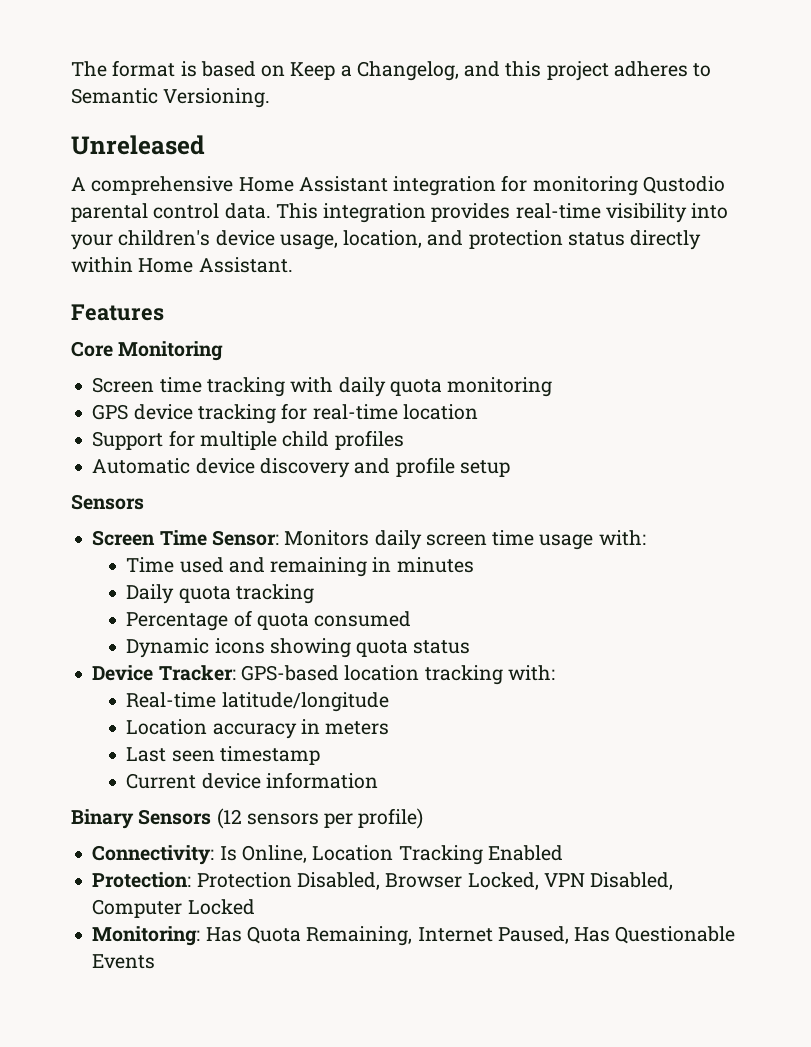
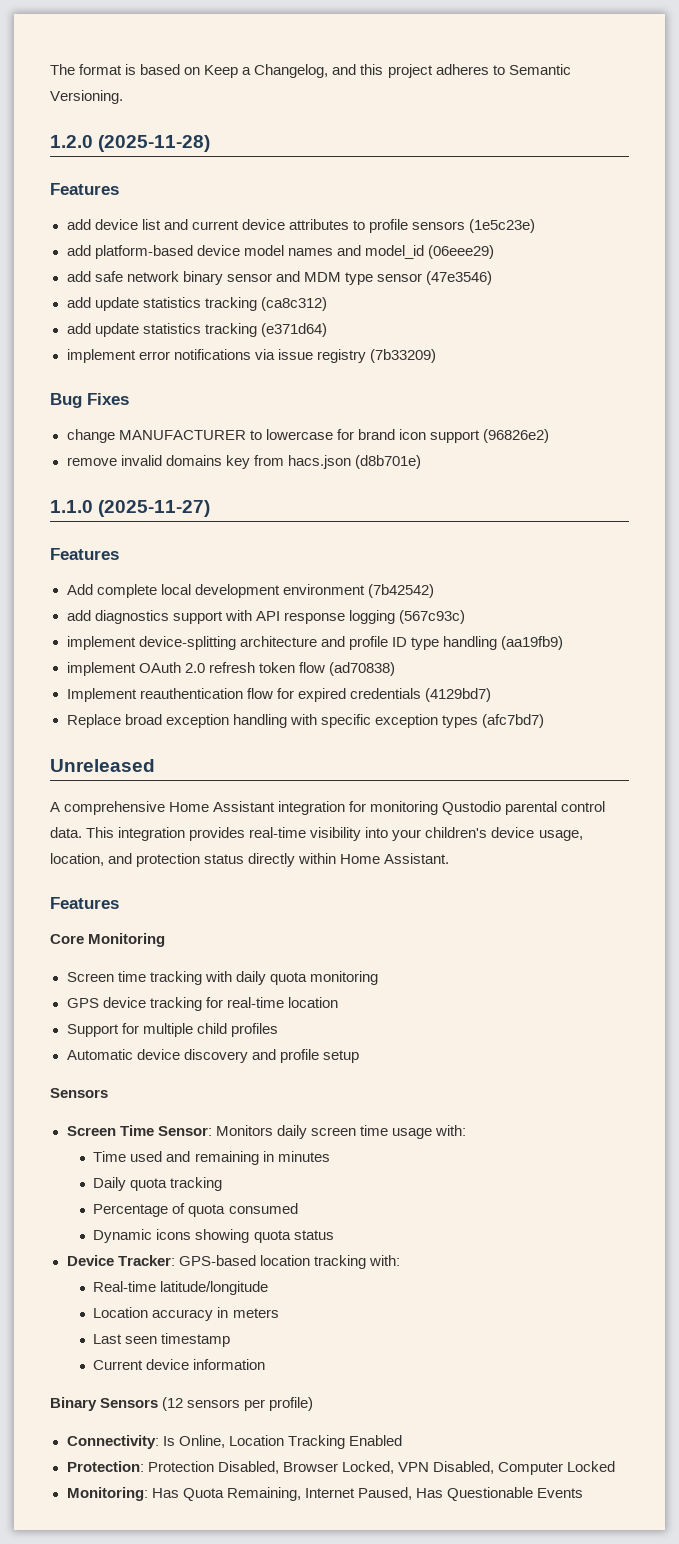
(271, 98) none -> [50,135,211,152] [50,183,119,195] [66,219,535,233] [66,245,494,259] [66,271,492,285] [66,297,327,311] [66,323,327,337] [66,349,436,363] [50,393,129,408] [66,429,549,443] [66,455,421,469] [50,500,211,517] [50,548,119,560] [66,584,434,598] [66,610,465,624] [66,636,563,650] [66,662,395,676] [66,688,491,702] [66,714,544,728] // 1.2.0 (2025-11-28) // Features // add device list and current device attributes to profile sensors (1e5c23e) // add platform-based device model names and model_id (06eee29) // add safe network binary sensor and MDM type sensor (47e3546) // add update statistics tracking (ca8c312) // add update statistics tracking (e371d64) // implement error notifications via issue registry (7b33209) // Bug Fixes // change MANUFACTURER to lowercase for brand icon support (96826e2) // remove invalid domains key from hacs.json (d8b701e) // 1.1.0 (2025-11-27) // Features // Add complete local development environment (7b42542) // add diagnostics support with API response logging (567c93c) // implement device-splitting architecture and profile ID type handling (aa19fb9) // implement OAuth 2.0 refresh token flow (ad70838) // Implement reauthentication flow for expired credentials (4129bd7) // Replace broad exception handling with specific exception types (afc7bd7)

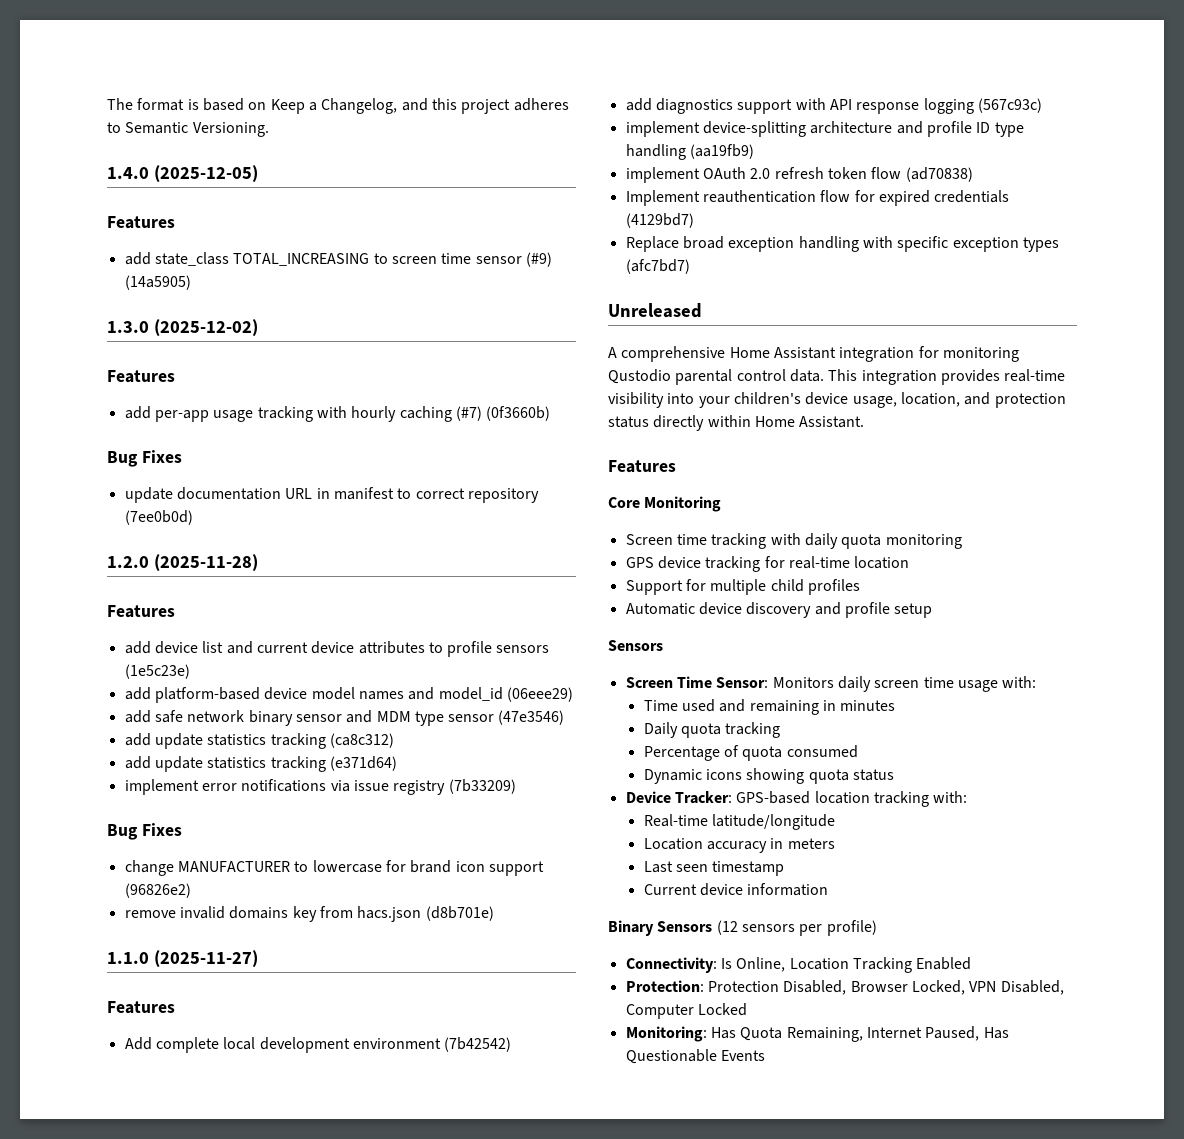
(123, 97) none -> [107,165,258,182] [107,216,175,229] [124,252,552,267] [124,275,191,290] [107,319,258,336] [107,370,175,383] [124,406,551,422] [107,450,182,467] [124,487,539,503] [124,510,193,525] // 1.4.0 (2025-12-05) // Features // add state_class TOTAL_INCREASING to screen time sensor (#9) (14a5905) // 1.3.0 (2025-12-02) // Features // add per-app usage tracking with hourly caching (#7) (0f3660b) // Bug Fixes // update documentation URL in manifest to correct repository (7ee0b0d)

